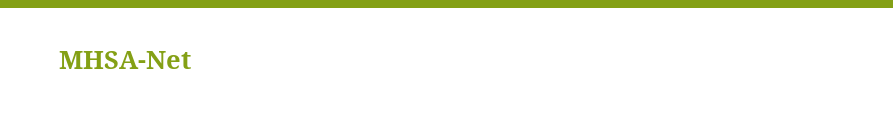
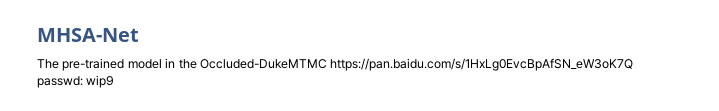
(191, 60) none -> [37,58,634,71] [37,75,115,88] // The pre-trained model in the Occluded-DukeMTMC https://pan.baidu.com/s/1HxLg0EvcBpAfSN_eW3oK7Q passwd: wip9

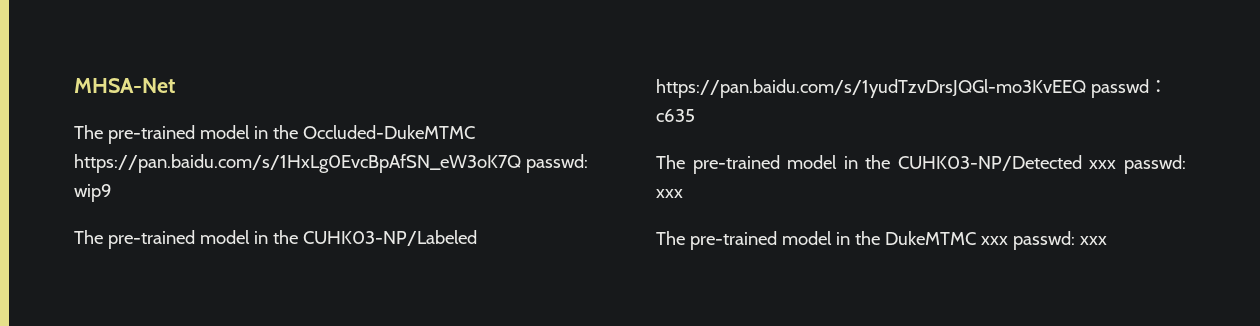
(115, 81) none -> [74,230,477,249] [656,79,1168,98] [656,109,695,122] [656,155,1186,174] [656,189,683,198] [656,231,1107,250] // The pre-trained model in the CUHK03-NP/Labeled https://pan.baidu.com/s/1yudTzvDrsJQGl-mo3KvEEQ passwd：c635 // The pre-trained model in the CUHK03-NP/Detected xxx passwd: xxx // The pre-trained model in the DukeMTMC xxx passwd: xxx

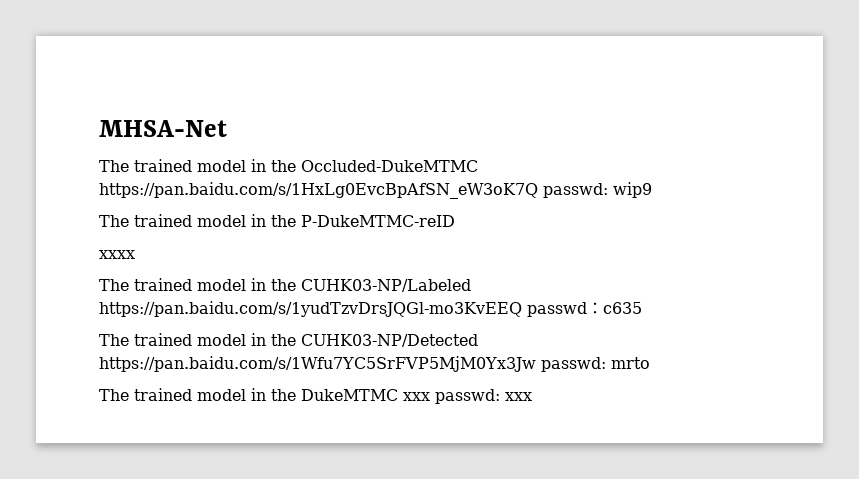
[107,125,195,144] pre-trained -> [134,159,192,172] trained
[107,230,195,249] pre-trained -> [134,214,455,227] [99,250,135,259] [99,278,192,291] trained model in the P-DukeMTMC-reID // xxxx // The trained
[692,155,780,174] pre-trained -> [134,333,192,346] trained
[1089,155,1186,174] [656,189,683,198] [656,231,777,250] xxx passwd: xxx // The pre-trained -> [99,356,650,372] [99,388,192,401] https://pan.baidu.com/s/1Wfu7YC5SrFVP5MjM0Yx3Jw passwd: mrto // The trained

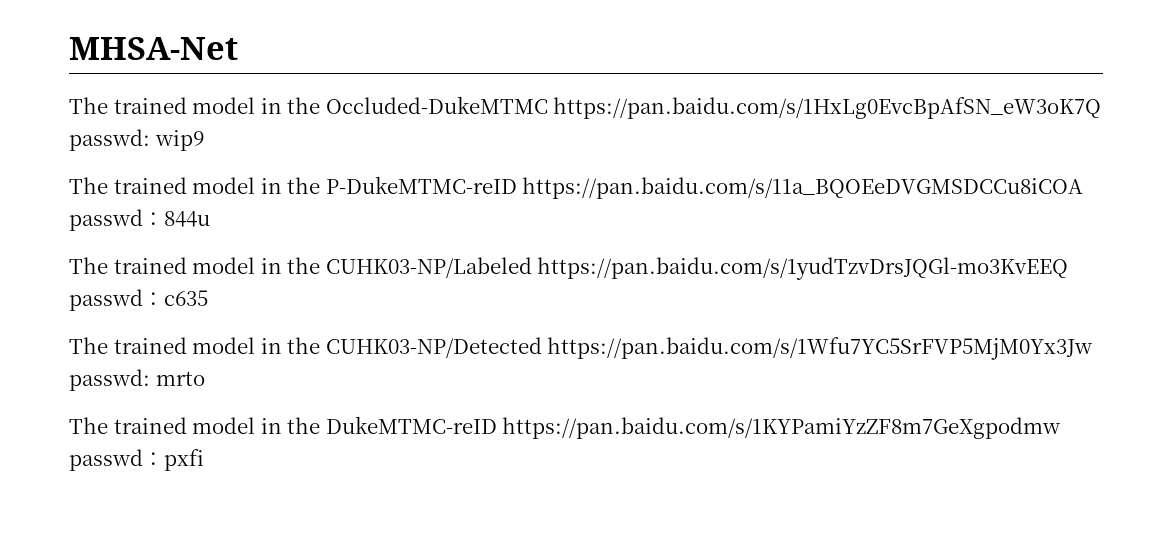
[99,250,135,259] // xxxx -> [522,177,1084,199] [69,209,210,231] https://pan.baidu.com/s/11a_BQOEeDVGMSDCCu8iCOA passwd：844u
[301,389,532,404] DukeMTMC xxx passwd: xxx -> [325,416,1062,439] [69,449,204,471] DukeMTMC-reID https://pan.baidu.com/s/1KYPamiYzZF8m7GeXgpodmw passwd：pxfi

